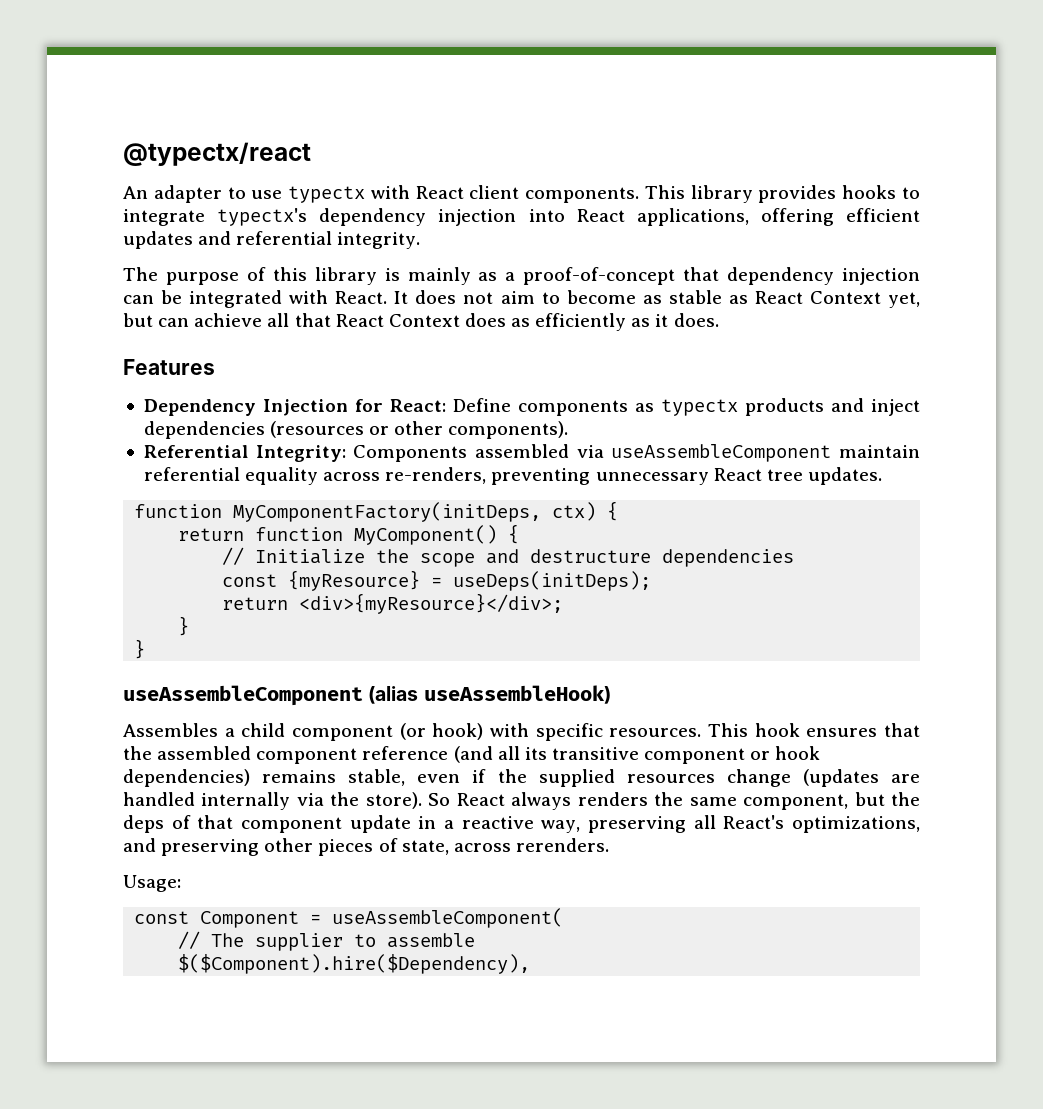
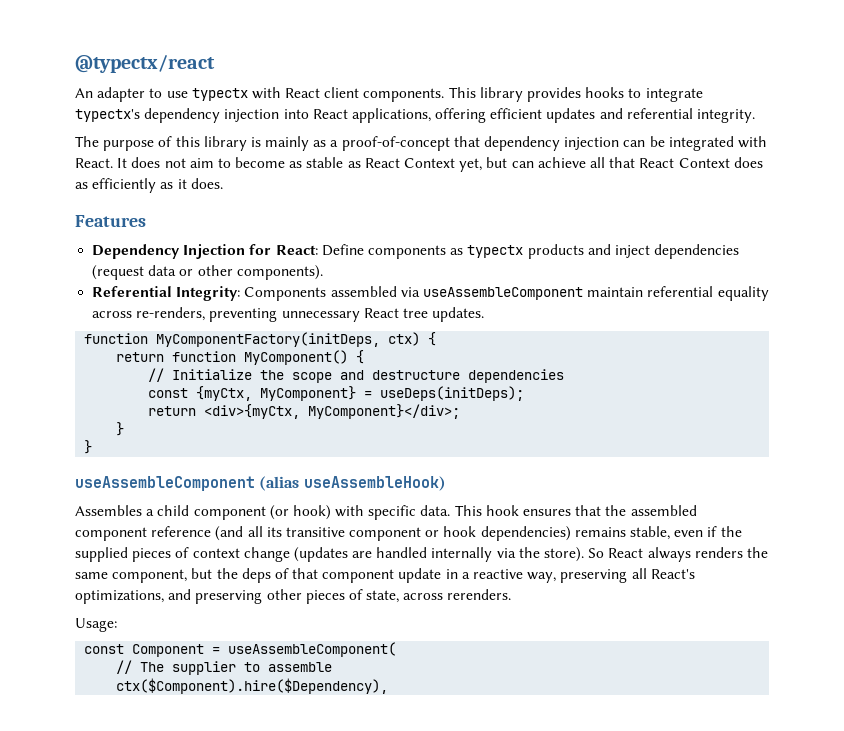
[270,421,365,438] (resources -> [92,265,177,280] (request data
[288,570,421,591] {myResource} -> [196,386,357,401] {myCtx, MyComponent}
[299,593,564,614] <div>{myResource}</div>; -> [204,404,461,419] <div>{myCtx, MyComponent}</div>;
[609,728,702,737] resources. -> [420,505,451,516] data.
[626,774,715,783] resources -> [132,547,240,562] pieces of context
[178,954,531,974] $($Component).hire($Dependency), -> [116,678,389,694] ctx($Component).hire($Dependency),

